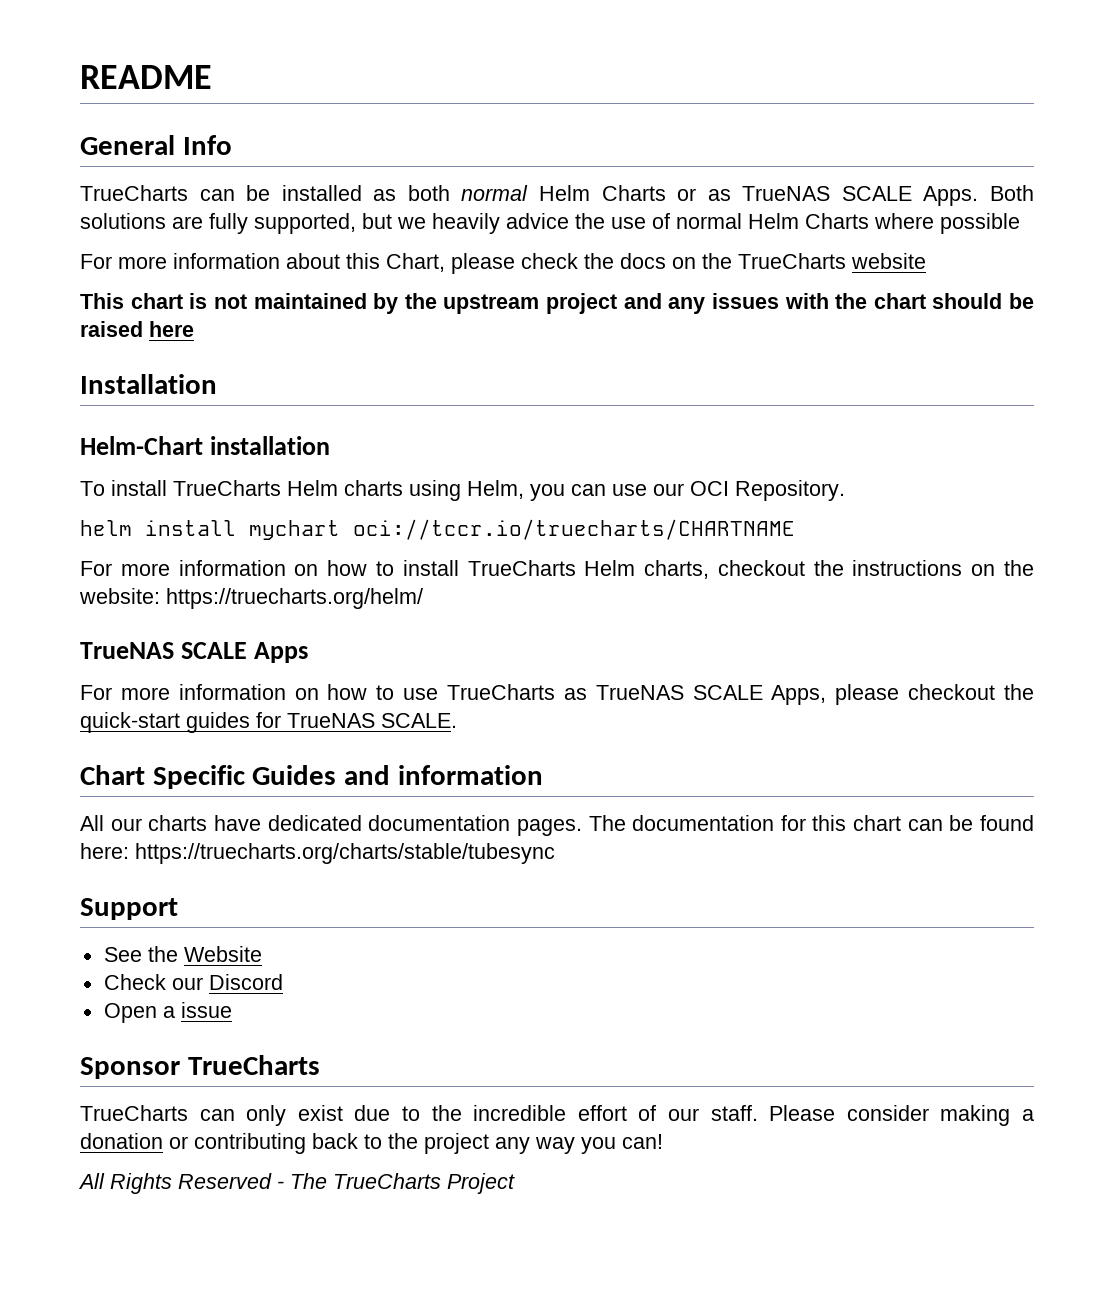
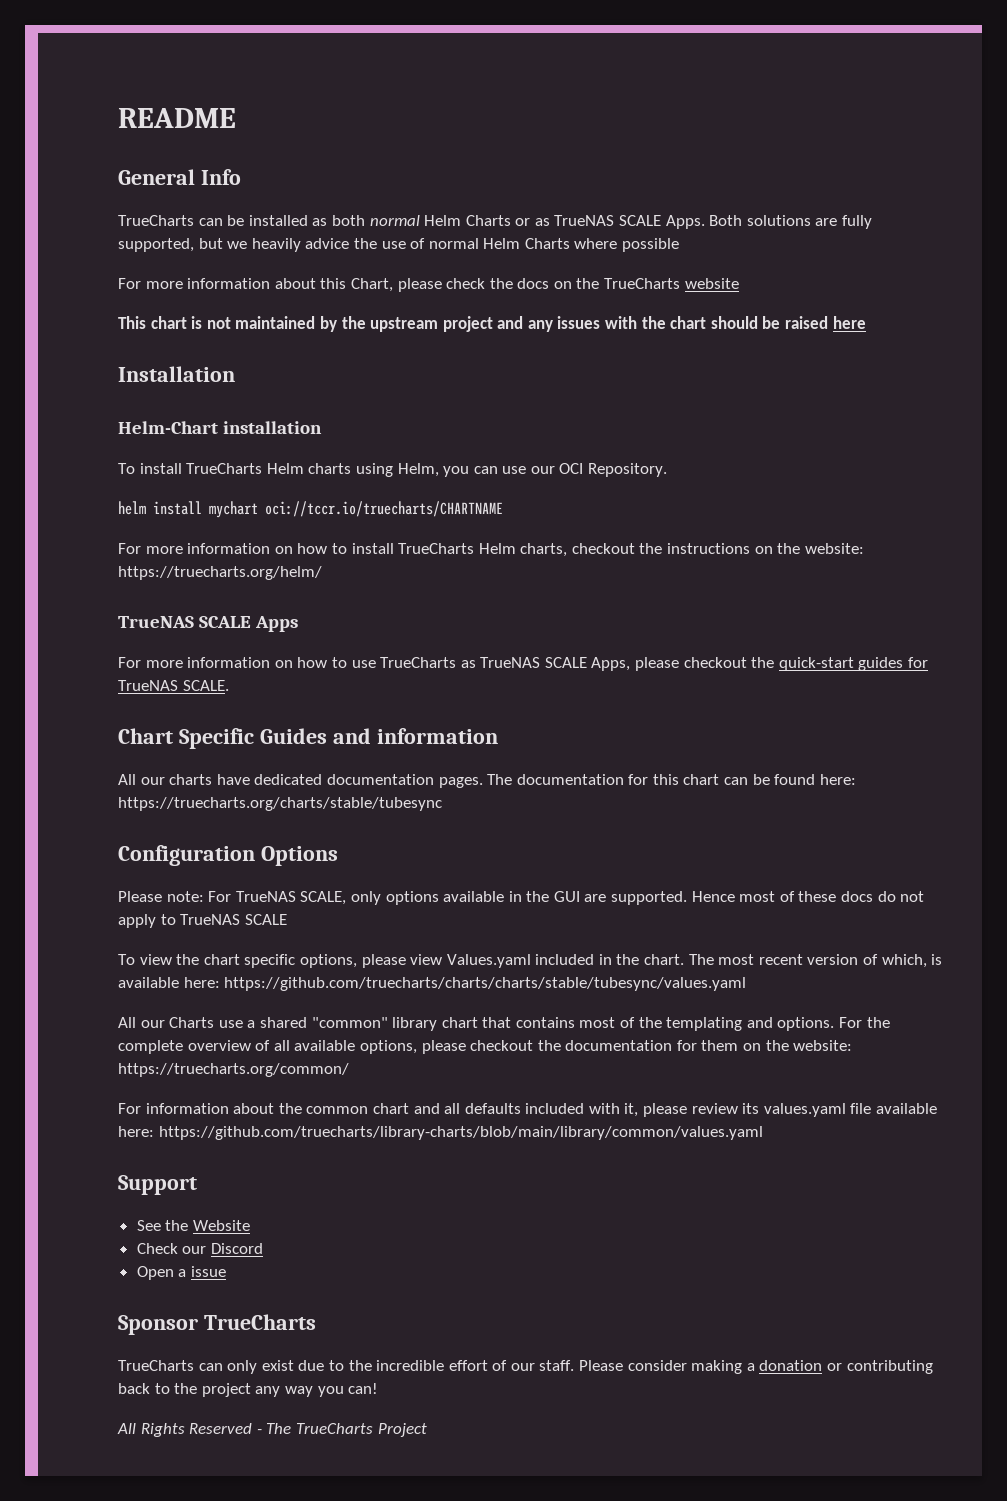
(555, 853) none -> [118,845,338,866] [118,891,925,905] [118,914,287,928] [118,954,943,968] [118,977,747,991] [118,1017,890,1031] [118,1040,853,1054] [118,1063,349,1077] [118,1103,938,1117] [118,1126,763,1140] // Configuration Options // Please note: For TrueNAS SCALE, only options available in the GUI are supported. Hence most of these docs do not apply to TrueNAS SCALE // To view the chart specific options, please view Values.yaml included in the chart. The most recent version of which, is available here: https://github.com/truecharts/charts/charts/stable/tubesync/values.yaml // All our Charts use a shared "common" library chart that contains most of the templating and options. For the complete overview of all available options, please checkout the documentation for them on the website: https://truecharts.org/common/ // For information about the common chart and all defaults included with it, please review its values.yaml file available here: https://github.com/truecharts/library-charts/blob/main/library/common/values.yaml

